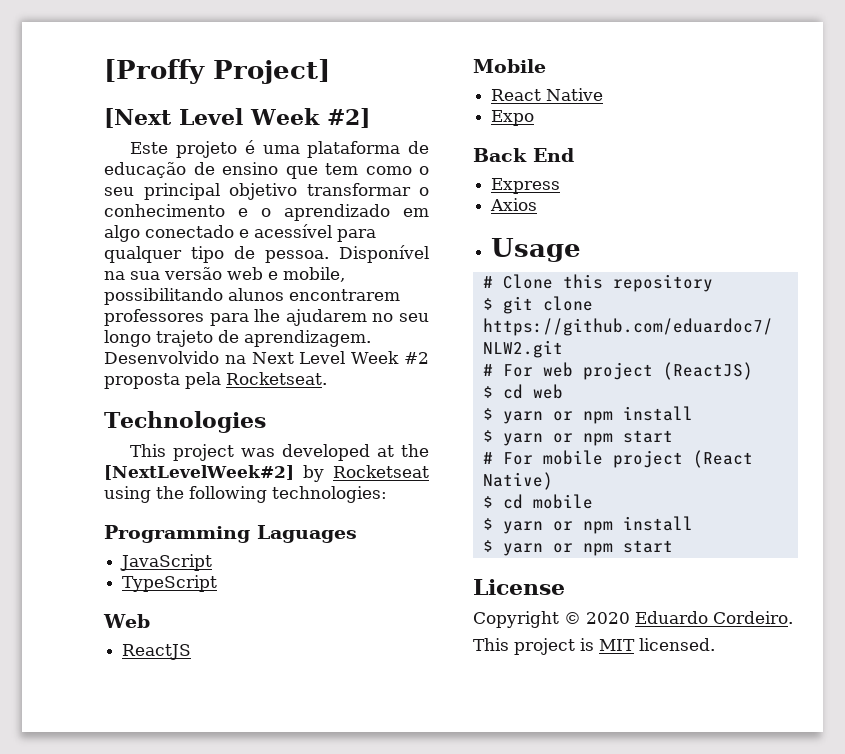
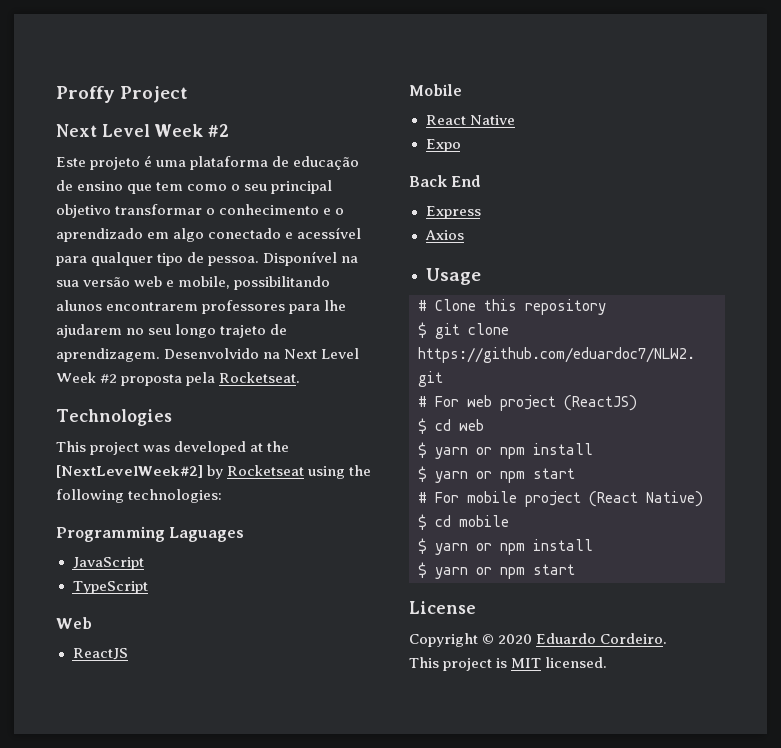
[104,59,330,84] [104,108,370,128] [Proffy Project] // [Next Level Week #2] -> [56,86,189,103] [56,124,230,137] Proffy Project // Next Level Week #2

